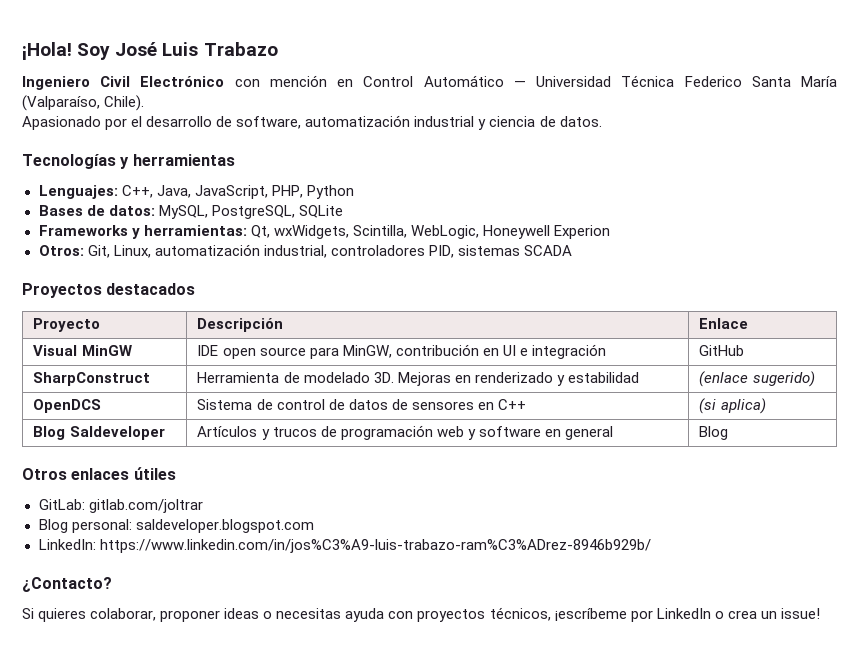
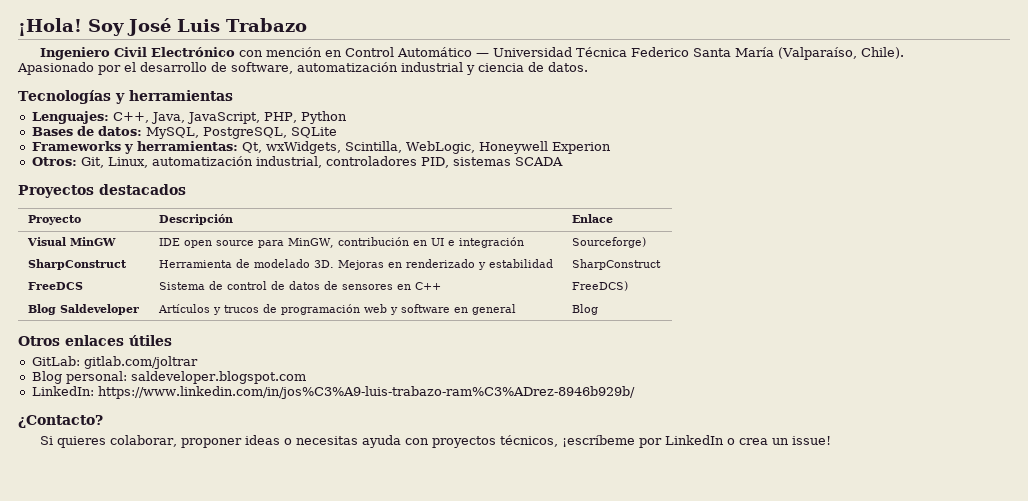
[699,345,745,356] GitHub -> [571,237,646,248] Sourceforge)
[699,371,815,387] [33,399,102,413] (enlace sugerido) // OpenDCS -> [571,259,661,270] [27,282,83,290] SharpConstruct // FreeDCS
[699,398,766,414] (si aplica) -> [571,281,628,291] FreeDCS)

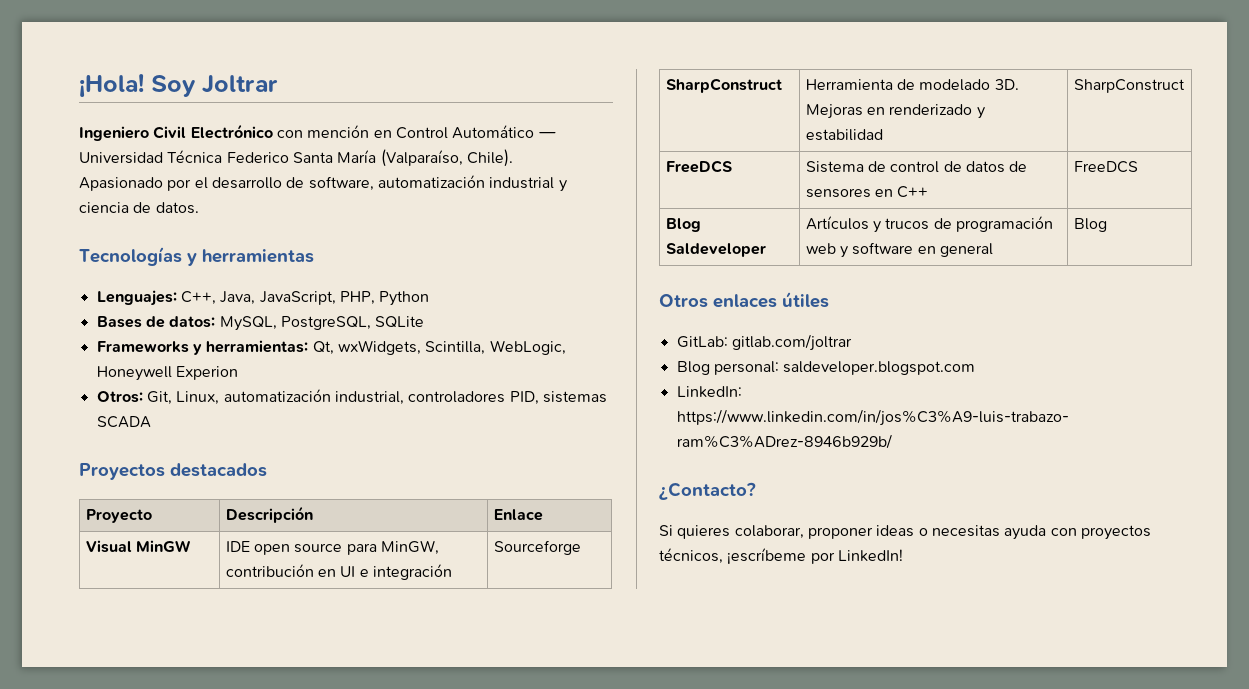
[127,18,307,36] José Luis Trabazo -> [202,75,278,94] Joltrar
[571,237,646,248] Sourceforge) -> [493,540,581,555] Sourceforge
[571,281,628,291] FreeDCS) -> [1073,161,1138,173] FreeDCS
[664,435,831,445] LinkedIn o crea un issue! -> [837,549,903,562] LinkedIn!

